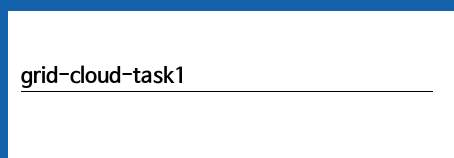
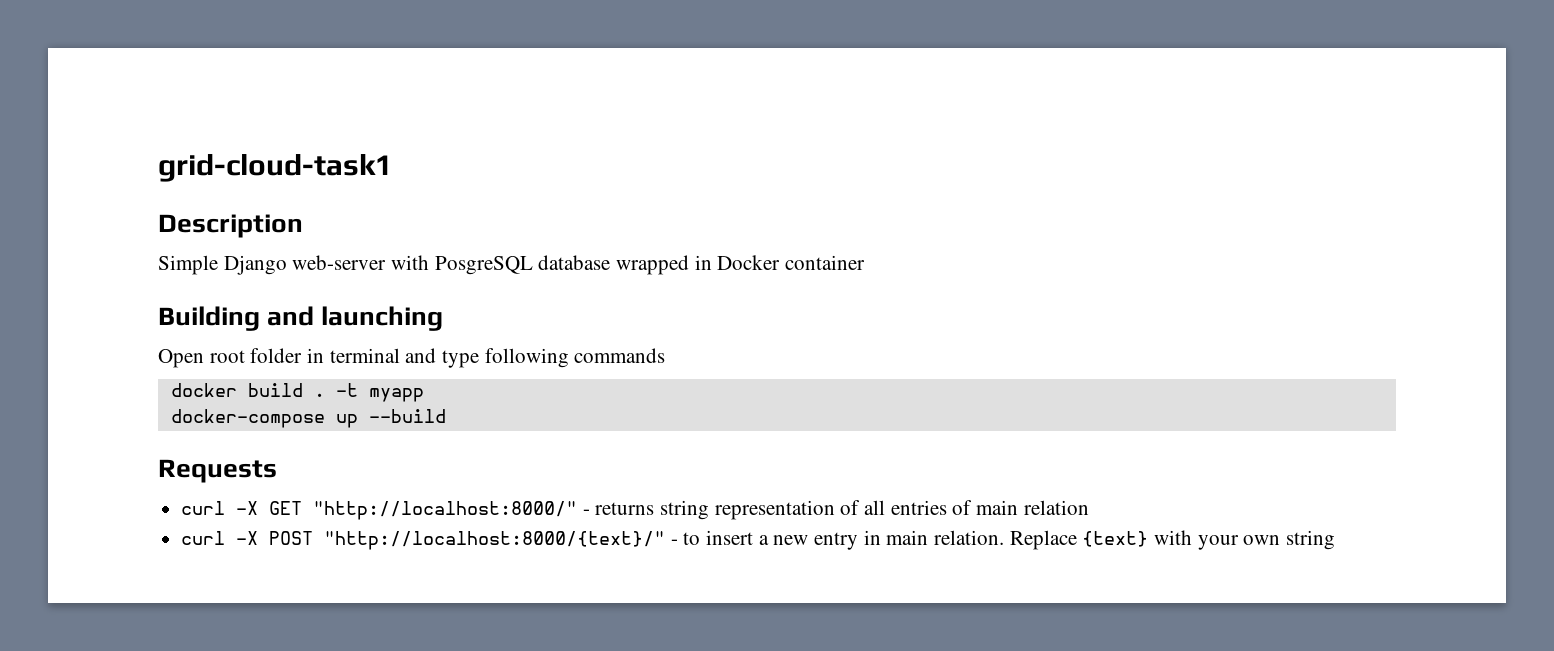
(186, 76) none -> [158,214,303,238] [158,255,866,275] [158,306,444,331] [158,348,666,368] [170,383,424,402] [170,409,446,428] [158,459,277,483] [181,500,1089,520] [181,530,1336,550] // Description // Simple Django web-server with PosgreSQL database wrapped in Docker container // Building and launching // Open root folder in terminal and type following commands // docker build . -t myapp // docker-compose up --build // Requests // curl -X GET "http://localhost:8000/" - returns string representation of all entries of main relation // curl -X POST "http://localhost:8000/{text}/" - to insert a new entry in main relation. Replace {text} with your own string

